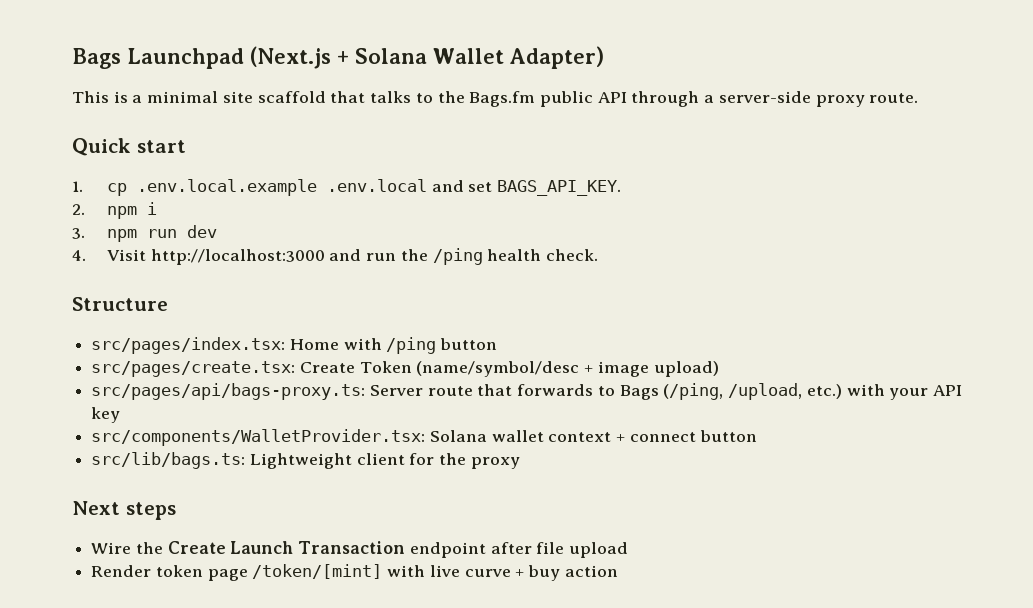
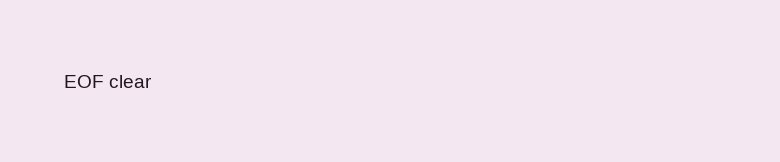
[72,46,604,69] [72,91,919,107] [72,138,186,156] [72,179,622,196] [72,202,157,219] [72,225,217,242] [72,248,598,265] [72,297,168,311] [91,337,498,354] [91,361,719,377] [91,383,962,400] [91,407,121,423] [91,429,757,446] [91,452,520,469] [72,501,176,520] [91,541,629,558] [91,564,618,581] Bags Launchpad (Next.js + Solana Wallet Adapter) // This is a minimal site scaffold that talks to the Bags.fm public API through a server-side proxy route. // Quick start // 1. cp .env.local.example .env.local and set BAGS_API_KEY. // 2. npm i // 3. npm run dev // 4. Visit http://localhost:3000 and run the /ping health check. // Structure // src/pages/index.tsx: Home with /ping button // src/pages/create.tsx: Create Token (name/symbol/desc + image upload) // src/pages/api/bags-proxy.ts: Server route that forwards to Bags (/ping, /upload, etc.) with your API key // src/components/WalletProvider.tsx: Solana wallet context + connect button // src/lib/bags.ts: Lightweight client for the proxy // Next steps // Wire the Create Launch Transaction endpoint after file upload // Render token page /token/[mint] with live curve + buy action -> [64,75,153,88] EOF clear

